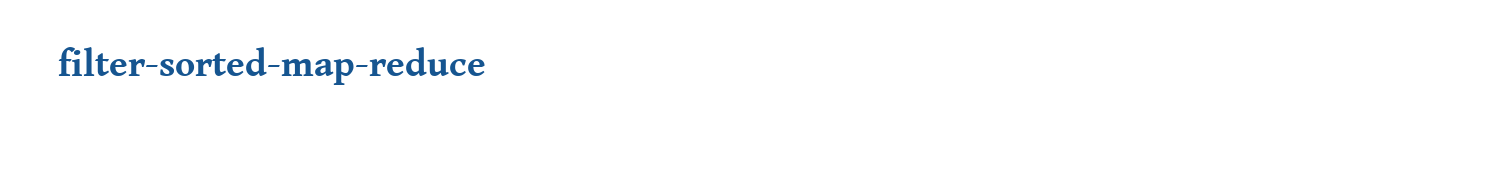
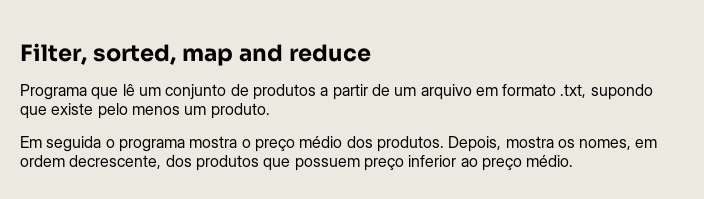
[58,47,486,85] filter-sorted-map-reduce -> [20,43,372,66] [20,84,653,100] [20,103,270,119] [20,136,658,152] [20,155,574,171] Filter, sorted, map and reduce // Programa que lê um conjunto de produtos a partir de um arquivo em formato .txt, supondo que existe pelo menos um produto. // Em seguida o programa mostra o preço médio dos produtos. Depois, mostra os nomes, em ordem decrescente, dos produtos que possuem preço inferior ao preço médio.

